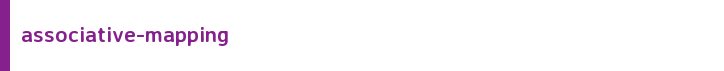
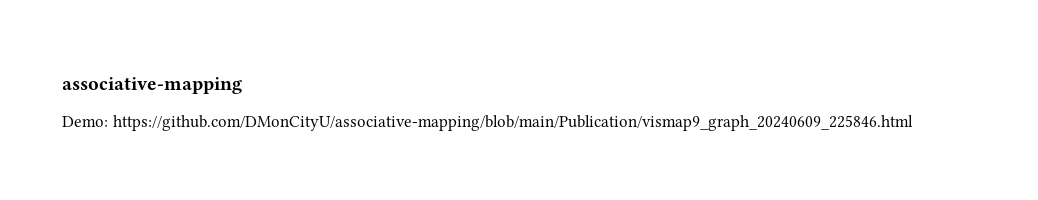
(229, 36) none -> [62,115,913,131] // Demo: https://github.com/DMonCityU/associative-mapping/blob/main/Publication/vismap9_graph_20240609_225846.html

